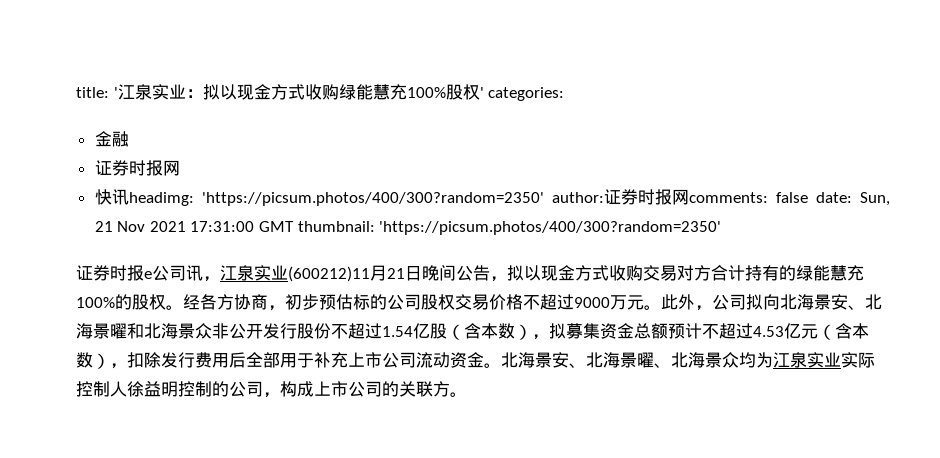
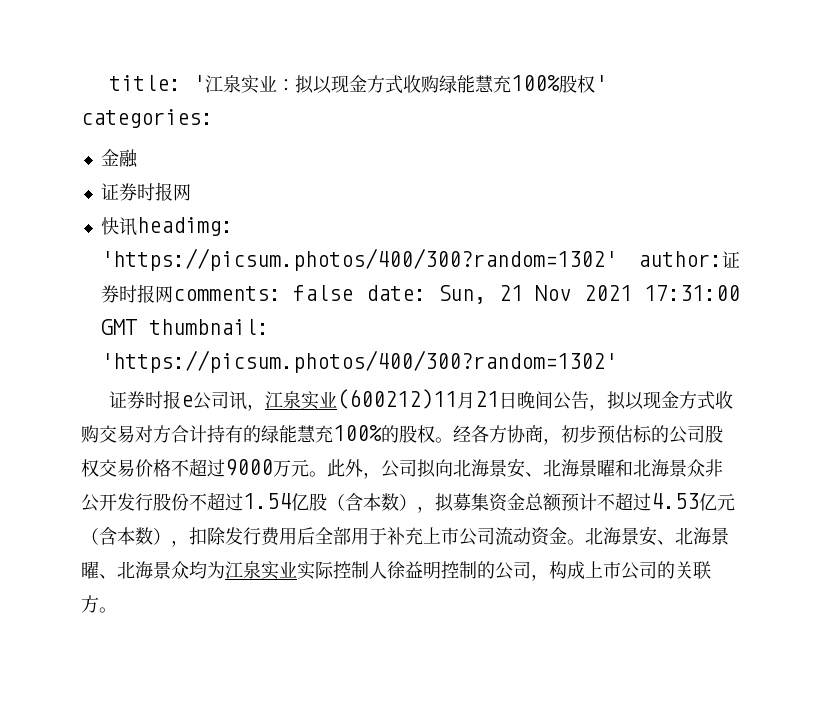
[201,192,544,206] 'https://picsum.photos/400/300?random=2350' -> [100,248,617,271] 'https://picsum.photos/400/300?random=1302'
[379,221,722,235] 'https://picsum.photos/400/300?random=2350' -> [100,350,617,373] 'https://picsum.photos/400/300?random=1302'

